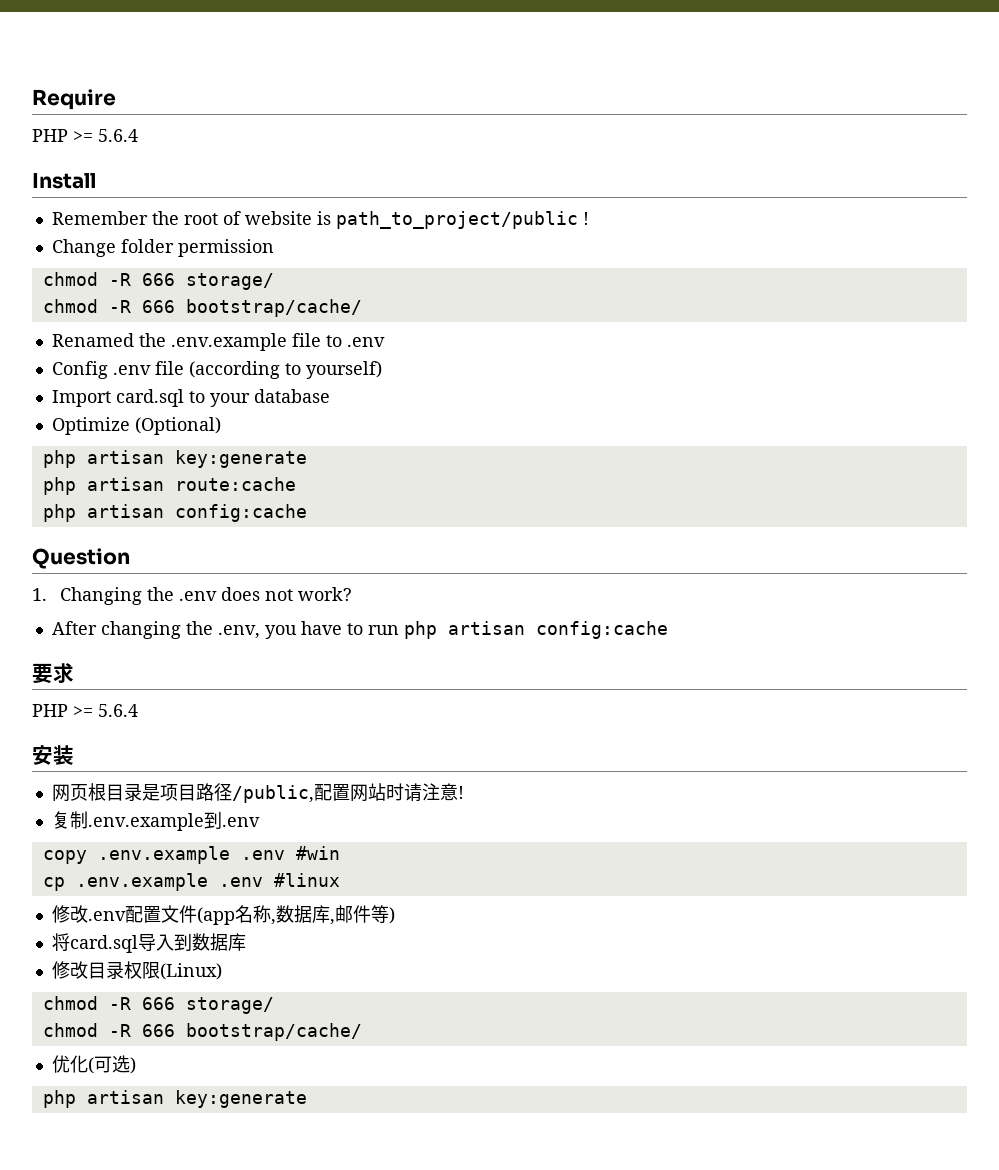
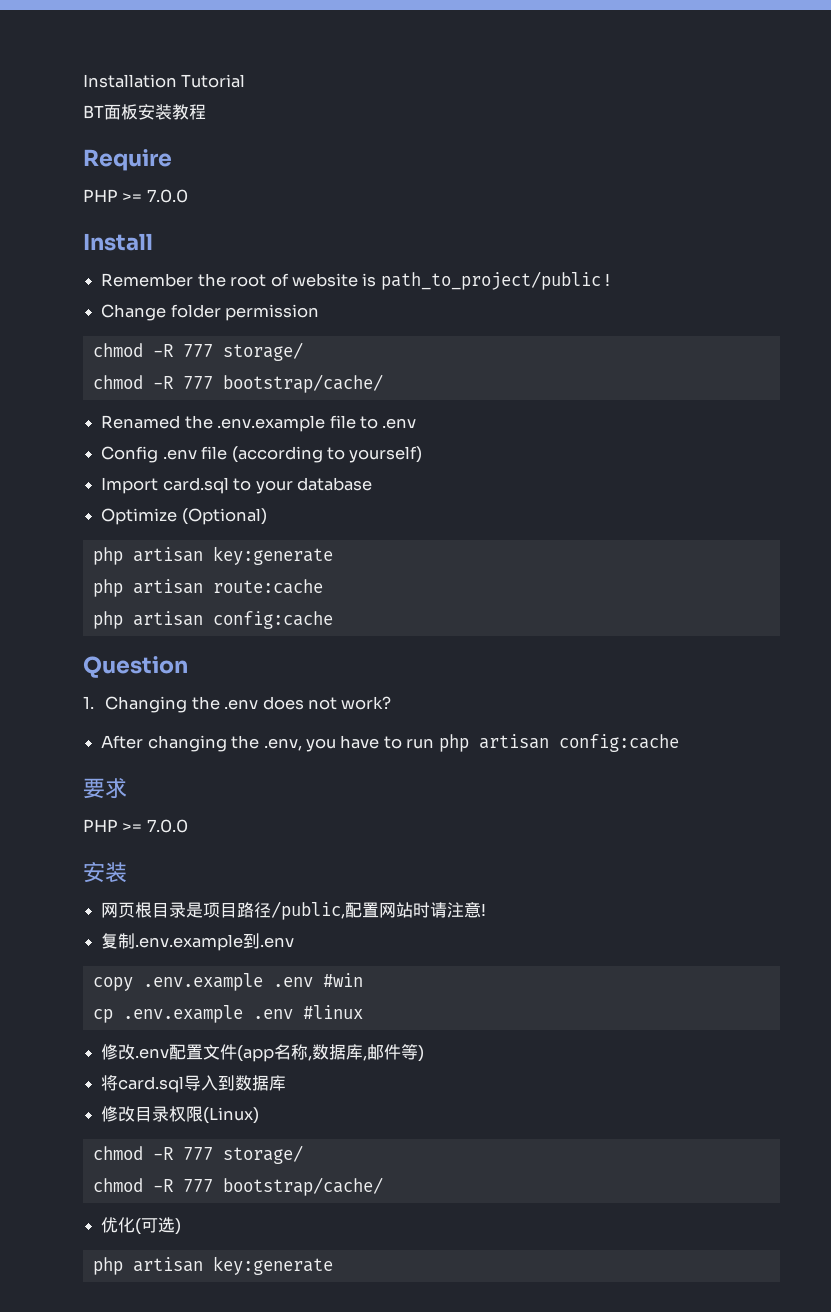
(32, 99) none -> [83,74,246,88] [83,104,206,120] Installation Tutorial // BT面板安装教程 //
[98,129,138,142] 5.6.4 -> [146,189,188,203] 7.0.0
[141,273,274,290] [42,299,175,313] 666 storage/ // chmod -R 666 -> [182,342,303,361] [92,375,213,389] 777 storage/ // chmod -R 777
[98,704,138,717] 5.6.4 -> [146,819,188,833] 7.0.0
[141,997,274,1014] [42,1023,175,1037] 666 storage/ // chmod -R 666 -> [182,1145,303,1164] [92,1178,213,1192] 777 storage/ // chmod -R 777

